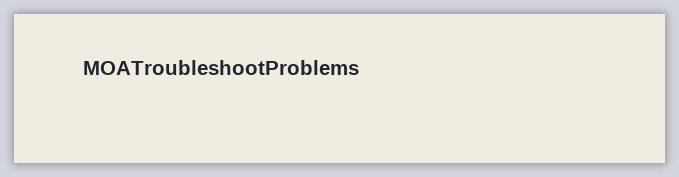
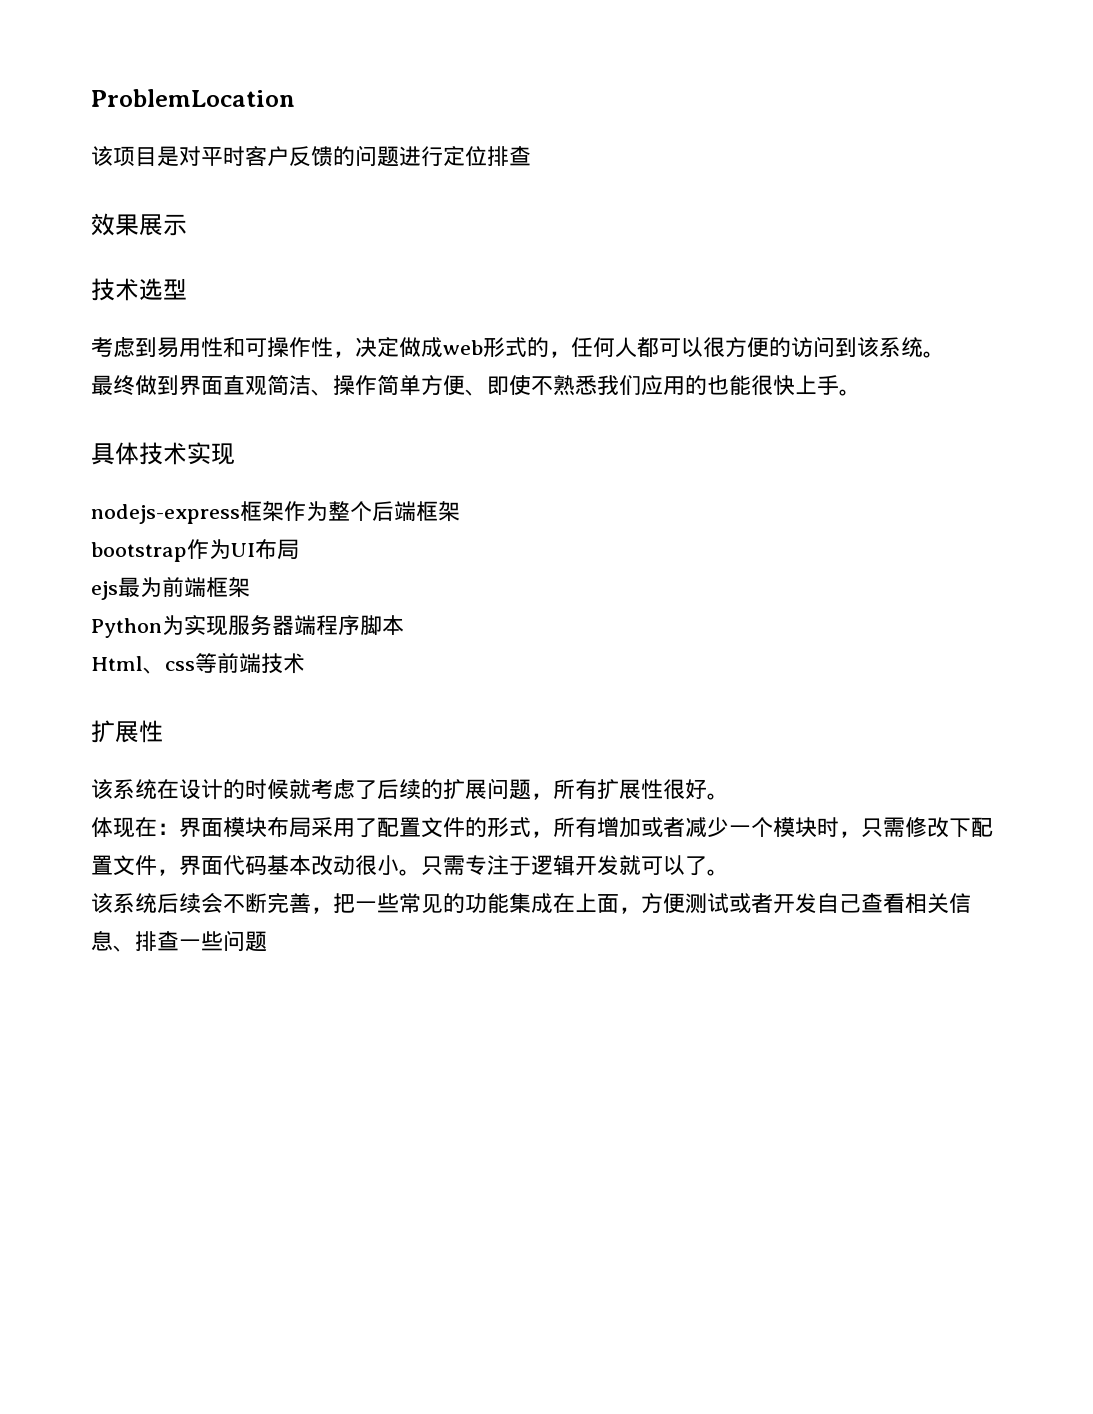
[83,60,359,75] MOATroubleshootProblems -> [91,89,295,107] [91,145,531,167] [91,213,187,236] [91,278,187,301] [91,336,945,358] [91,375,861,396] [91,442,235,465] [91,501,460,524] [91,539,299,562] [91,576,250,600] [91,615,404,638] [91,652,305,674] [91,720,163,743] [91,778,729,800] [91,817,993,838] [91,855,729,876] [91,892,971,914] [91,930,267,952] ProblemLocation // 该项目是对平时客户反馈的问题进行定位排查 // 效果展示 // 技术选型 // 考虑到易用性和可操作性，决定做成web形式的，任何人都可以很方便的访问到该系统。 // 最终做到界面直观简洁、操作简单方便、即使不熟悉我们应用的也能很快上手。 // 具体技术实现 // nodejs-express框架作为整个后端框架 // bootstrap作为UI布局 // ejs最为前端框架 // Python为实现服务器端程序脚本 // Html、css等前端技术 // 扩展性 // 该系统在设计的时候就考虑了后续的扩展问题，所有扩展性很好。 // 体现在：界面模块布局采用了配置文件的形式，所有增加或者减少一个模块时，只需修改下配置文件，界面代码基本改动很小。只需专注于逻辑开发就可以了。 // 该系统后续会不断完善，把一些常见的功能集成在上面，方便测试或者开发自己查看相关信息、排查一些问题

